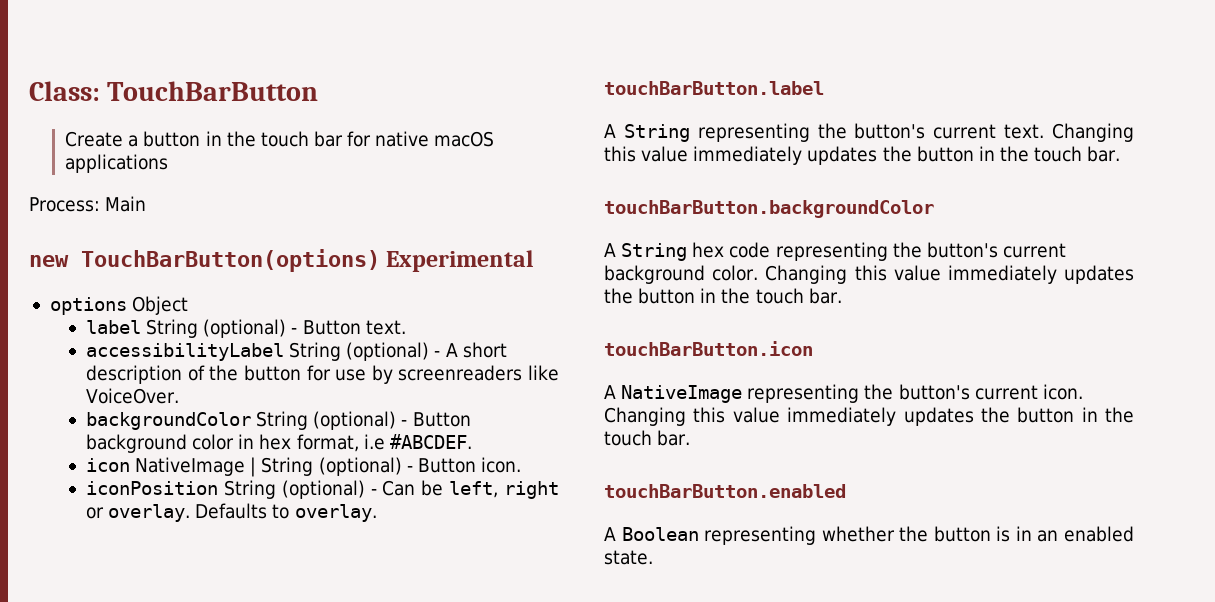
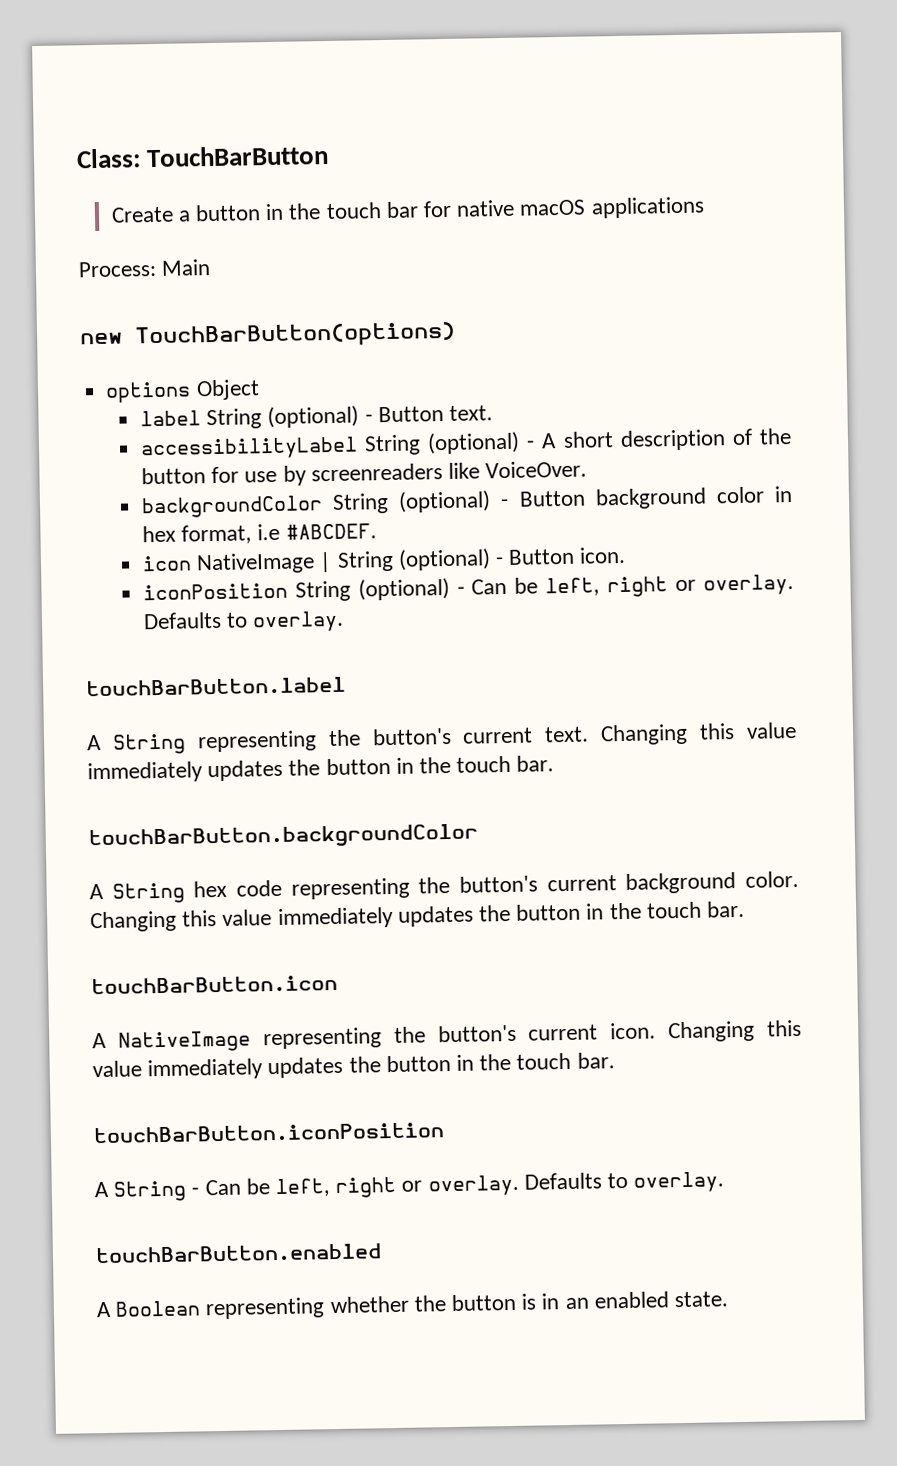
[386,250,534,272] Experimental -> (456, 335) none
(691, 438) none -> [93,1122,444,1145] [94,1171,725,1202] // touchBarButton.iconPosition // A String - Can be left, right or overlay. Defaults to overlay.

